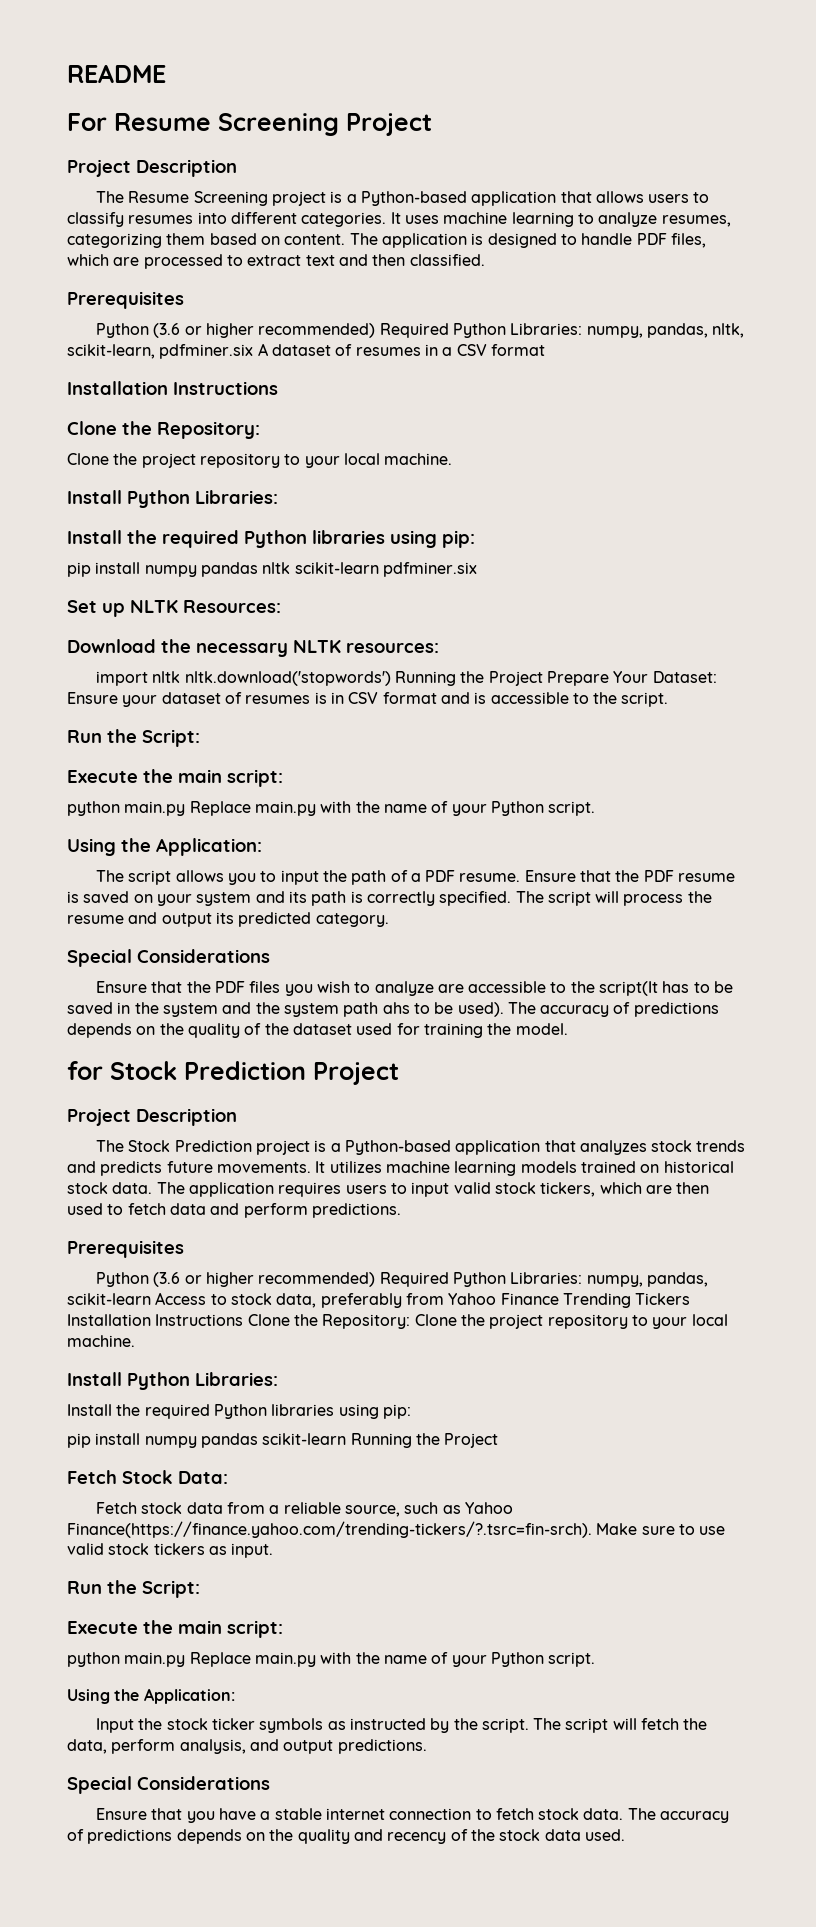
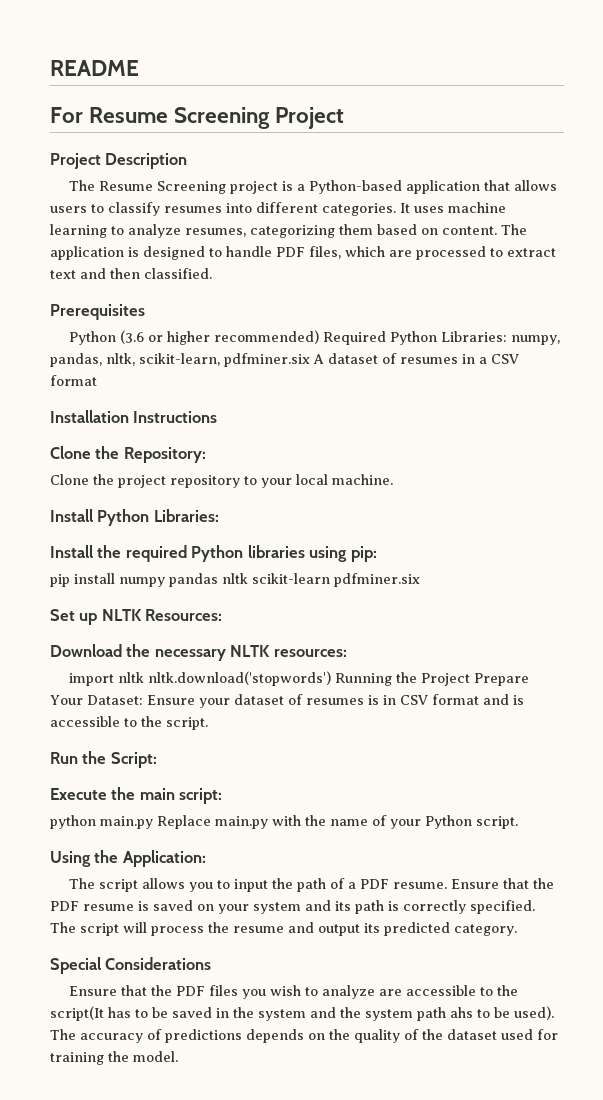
[67,1061,399,1085] [67,1108,237,1126] [95,1140,746,1155] [67,1161,734,1176] [67,1182,710,1197] [67,1203,401,1218] [67,1240,184,1258] [95,1272,708,1287] [67,1292,691,1308] [67,1314,728,1329] [67,1335,135,1347] [67,1372,278,1390] [67,1404,411,1419] [67,1433,499,1448] [67,1470,228,1484] [95,1502,513,1517] [67,1521,726,1538] [67,1543,274,1558] [67,1580,200,1598] [67,1620,283,1638] [67,1652,596,1667] [67,1688,235,1704] [95,1718,708,1733] [67,1739,427,1754] [67,1776,270,1794] [95,1808,730,1823] [67,1829,625,1844] // for Stock Prediction Project // Project Description // The Stock Prediction project is a Python-based application that analyzes stock trends and predicts future movements. It utilizes machine learning models trained on historical stock data. The application requires users to input valid stock tickers, which are then used to fetch data and perform predictions. // Prerequisites // Python (3.6 or higher recommended) Required Python Libraries: numpy, pandas, scikit-learn Access to stock data, preferably from Yahoo Finance Trending Tickers Installation Instructions Clone the Repository: Clone the project repository to your local machine. // Install Python Libraries: // Install the required Python libraries using pip: // pip install numpy pandas scikit-learn Running the Project // Fetch Stock Data: // Fetch stock data from a reliable source, such as Yahoo Finance(https://finance.yahoo.com/trending-tickers/?.tsrc=fin-srch). Make sure to use valid stock tickers as input. // Run the Script: // Execute the main script: // python main.py Replace main.py with the name of your Python script. // Using the Application: // Input the stock ticker symbols as instructed by the script. The script will fetch the data, perform analysis, and output predictions. // Special Considerations // Ensure that you have a stable internet connection to fetch stock data. The accuracy of predictions depends on the quality and recency of the stock data used. -> (178, 1056) none

